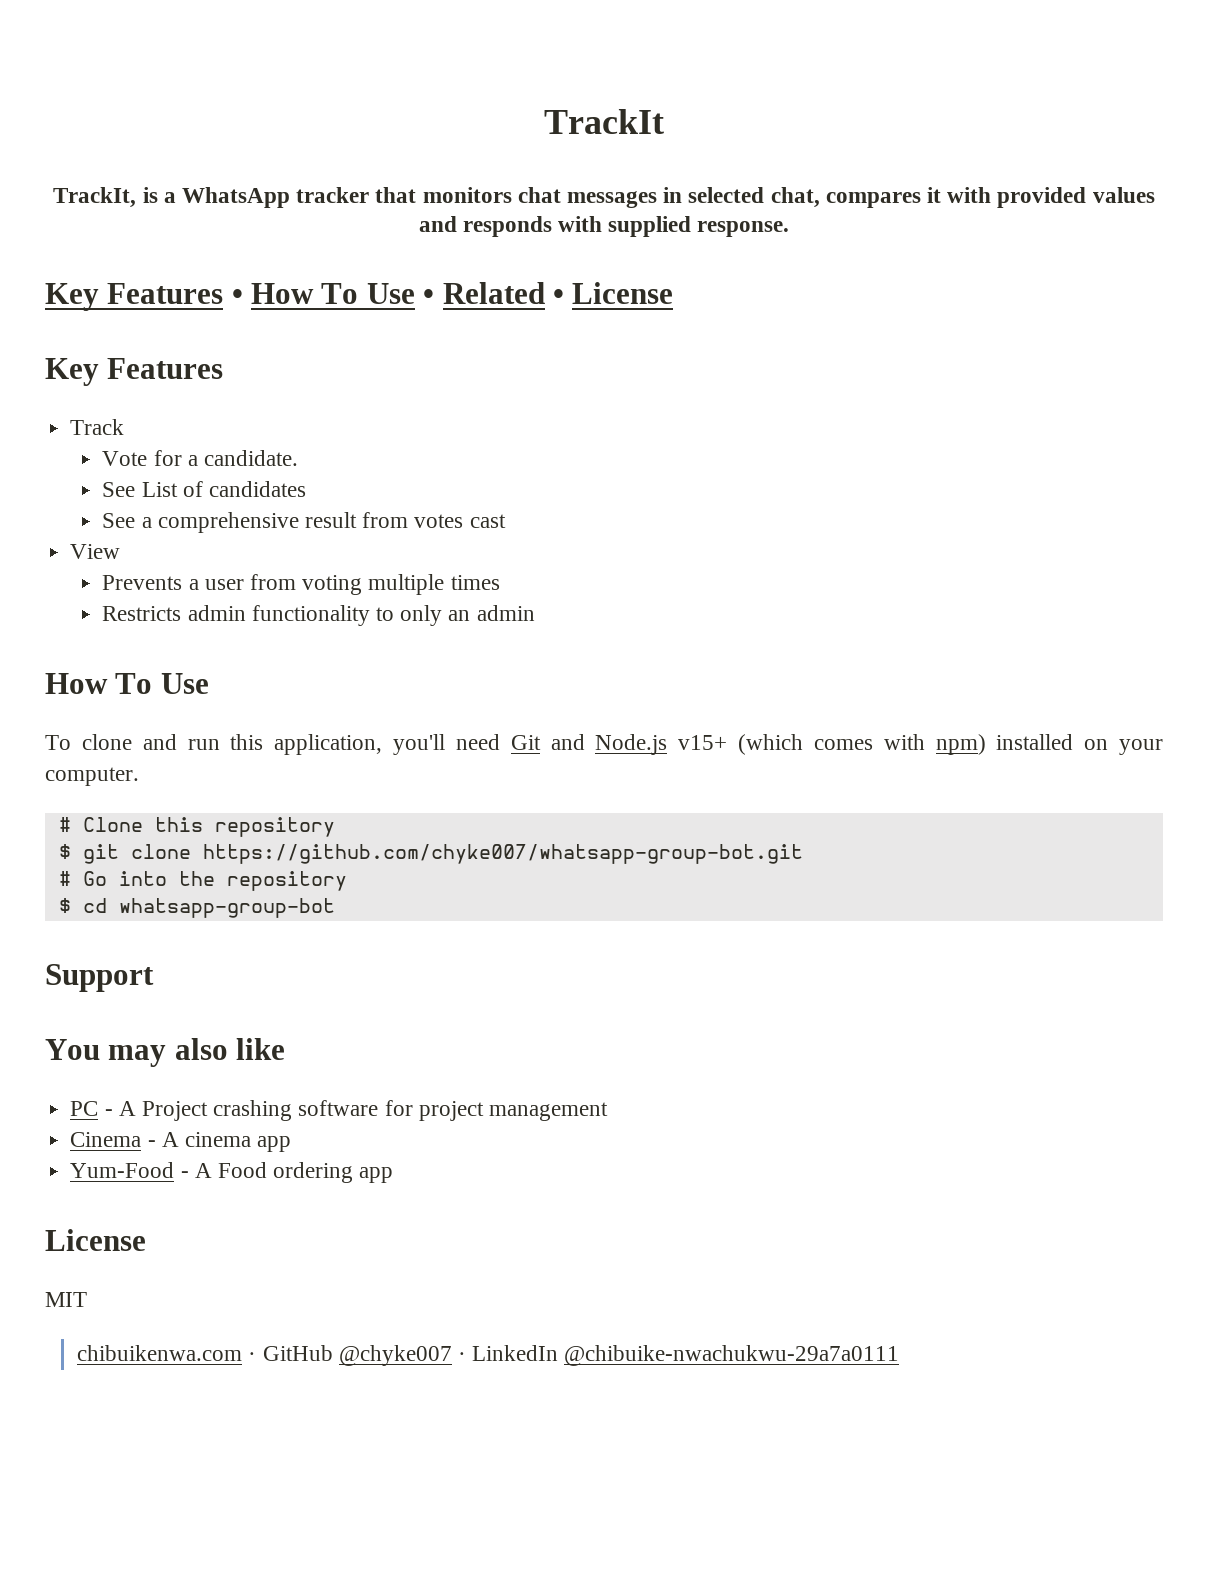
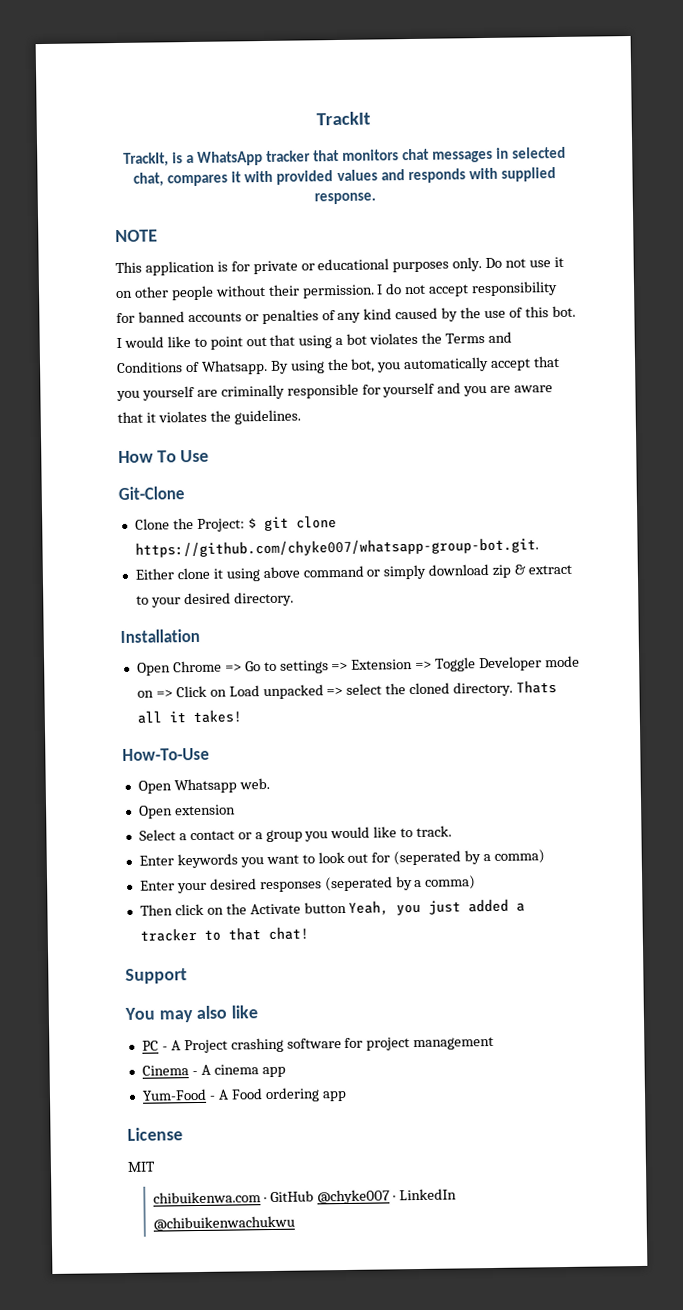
[45,282,674,311] [45,358,224,386] [70,419,125,435] [102,450,299,466] [102,481,307,497] [102,512,506,533] [70,544,121,559] [102,574,500,595] [102,605,535,626] [45,673,209,694] [45,734,1163,755] [45,767,139,786] [58,817,335,837] [58,844,803,864] [58,871,347,891] [58,898,335,918] Key Features • How To Use • Related • License // Key Features // Track // Vote for a candidate. // See List of candidates // See a comprehensive result from votes cast // View // Prevents a user from voting multiple times // Restricts admin functionality to only an admin // How To Use // To clone and run this application, you'll need Git and Node.js v15+ (which comes with npm) installed on your computer. // # Clone this repository // $ git clone https://github.com/chyke007/whatsapp-group-bot.git // # Go into the repository // $ cd whatsapp-group-bot -> [115,229,158,243] [115,256,564,276] [116,281,559,301] [116,305,576,325] [116,331,512,350] [116,355,561,375] [116,382,554,402] [117,409,301,425] [118,449,210,464] [118,486,185,501] [134,515,337,532] [134,537,539,558] [134,563,573,582] [135,591,294,608] [120,628,200,644] [136,655,581,676] [136,680,558,700] [136,709,242,724] [122,747,210,761] [137,777,270,794] [138,804,236,819] [138,825,453,843] [138,849,546,869] [139,875,477,894] [139,898,526,916] [139,926,309,942] NOTE // This application is for private or educational purposes only. Do not use it on other people without their permission. I do not accept responsibility for banned accounts or penalties of any kind caused by the use of this bot. I would like to point out that using a bot violates the Terms and Conditions of Whatsapp. By using the bot, you automatically accept that you yourself are criminally responsible for yourself and you are aware that it violates the guidelines. // How To Use // Git-Clone // Clone the Project: $ git clone https://github.com/chyke007/whatsapp-group-bot.git. // Either clone it using above command or simply download zip & extract to your desired directory. // Installation // Open Chrome => Go to settings => Extension => Toggle Developer mode on => Click on Load unpacked => select the cloned directory. Thats all it takes! // How-To-Use // Open Whatsapp web. // Open extension // Select a contact or a group you would like to track. // Enter keywords you want to look out for (seperated by a comma) // Enter your desired responses (seperated by a comma) // Then click on the Activate button Yeah, you just added a tracker to that chat!
[564,1345,900,1366] @chibuike-nwachukwu-29a7a0111 -> [153,1215,296,1231] @chibuikenwachukwu

